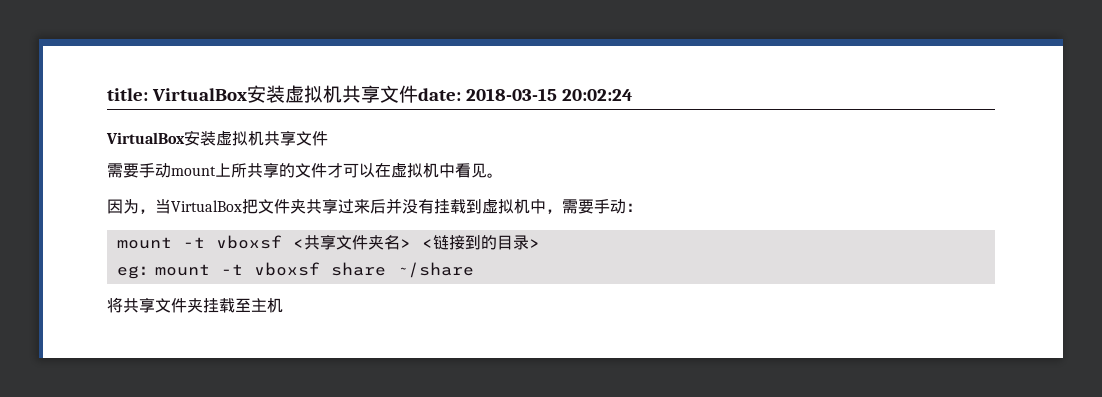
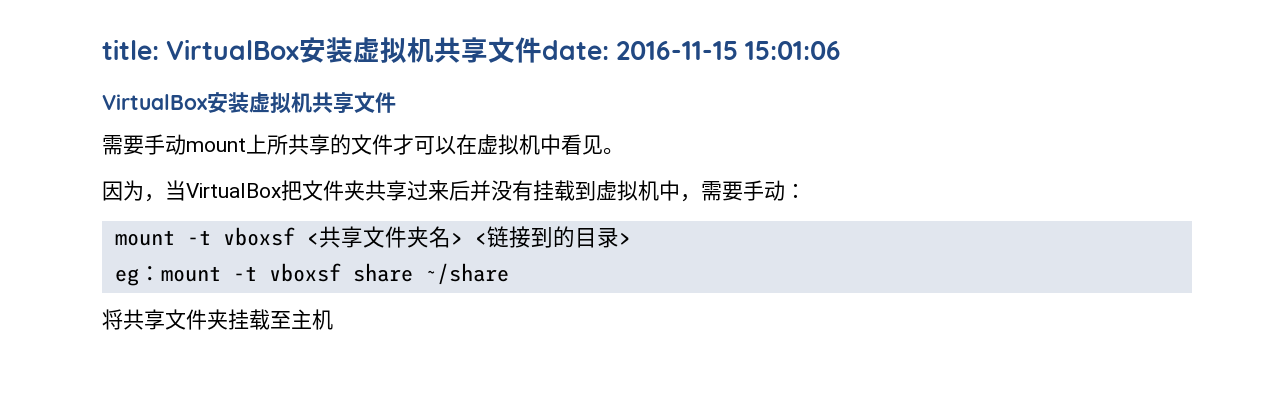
[465,88,633,101] 2018-03-15 20:02:24 -> [616,41,842,60] 2016-11-15 15:01:06

